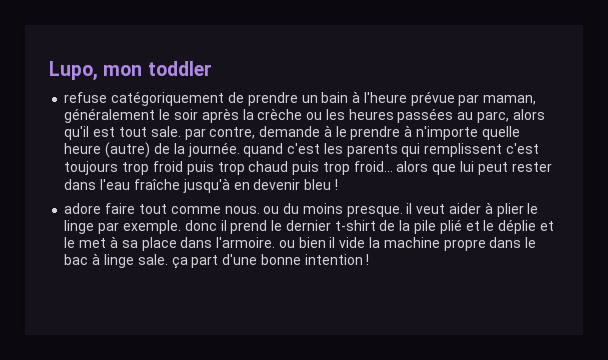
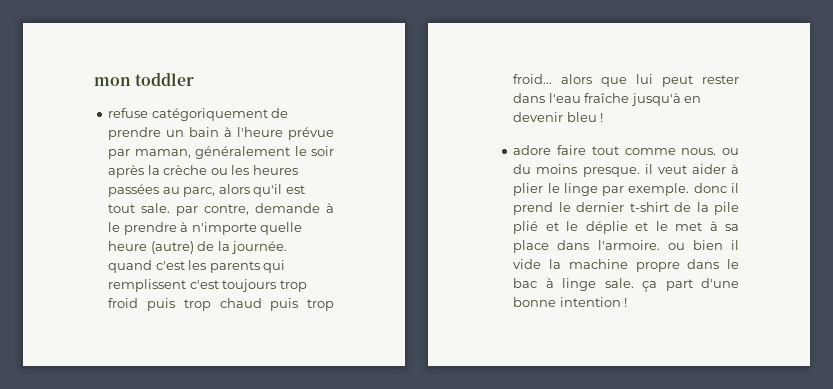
[49,61,98,81] Lupo, -> (94, 81) none

